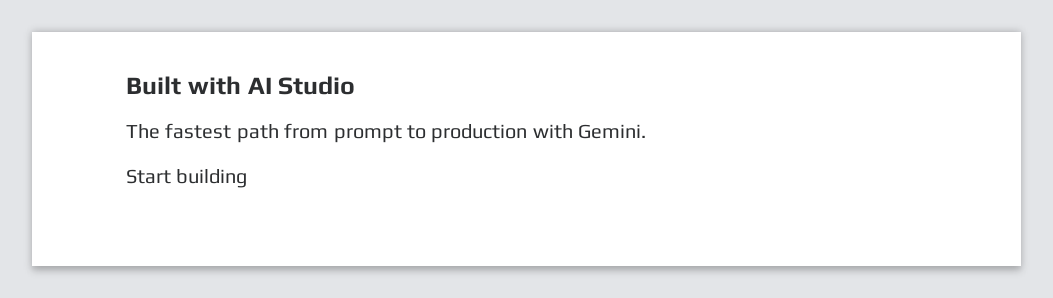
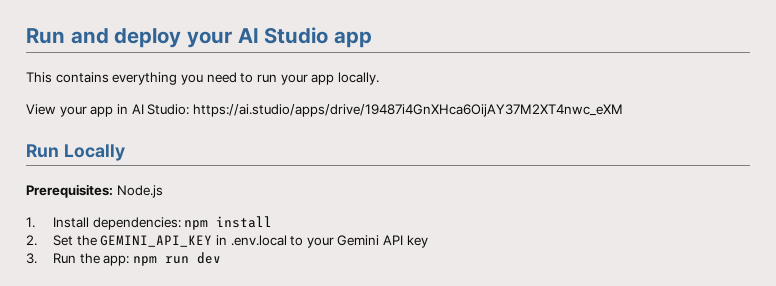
[126,76,356,95] [126,123,647,143] [126,169,248,188] Built with AI Studio // The fastest path from prompt to production with Gemini. // Start building -> [26,27,373,48] [26,72,379,85] [26,104,623,117] [26,144,125,161] [26,184,163,198] [26,216,273,230] [26,235,428,248] [26,252,221,266] Run and deploy your AI Studio app // This contains everything you need to run your app locally. // View your app in AI Studio: https://ai.studio/apps/drive/19487i4GnXHca6OijAY37M2XT4nwc_eXM // Run Locally // Prerequisites: Node.js // 1. Install dependencies: npm install // 2. Set the GEMINI_API_KEY in .env.local to your Gemini API key // 3. Run the app: npm run dev

